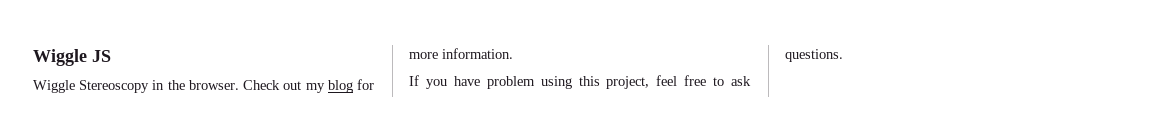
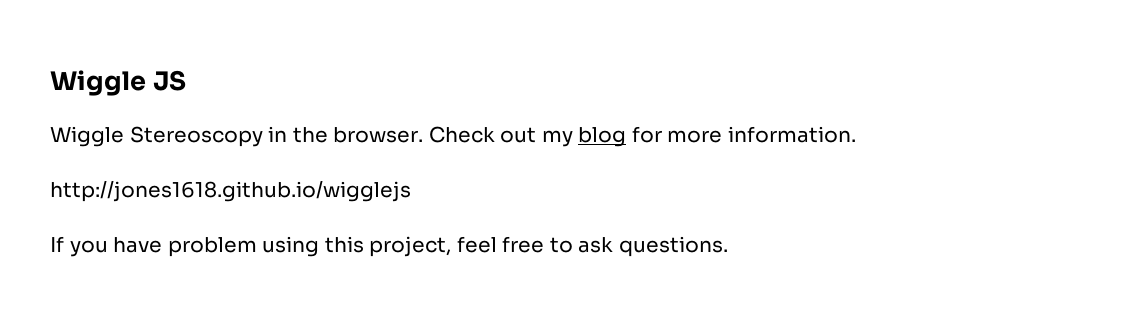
(513, 53) none -> [50,181,411,202] // http://jones1618.github.io/wigglejs

